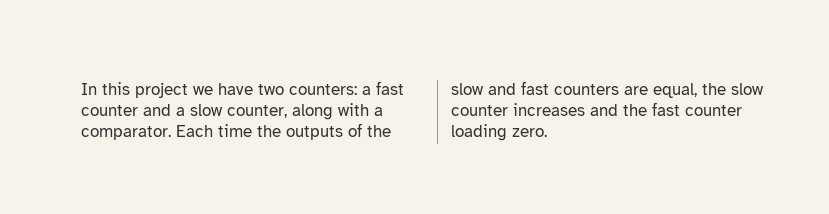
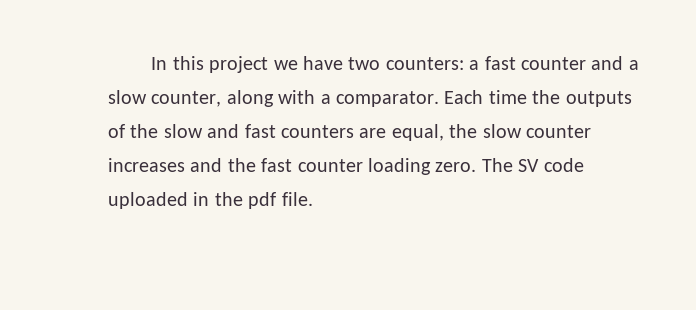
(547, 132) none -> [481,158,584,172] [108,192,313,209] The SV code uploaded in the pdf file.

